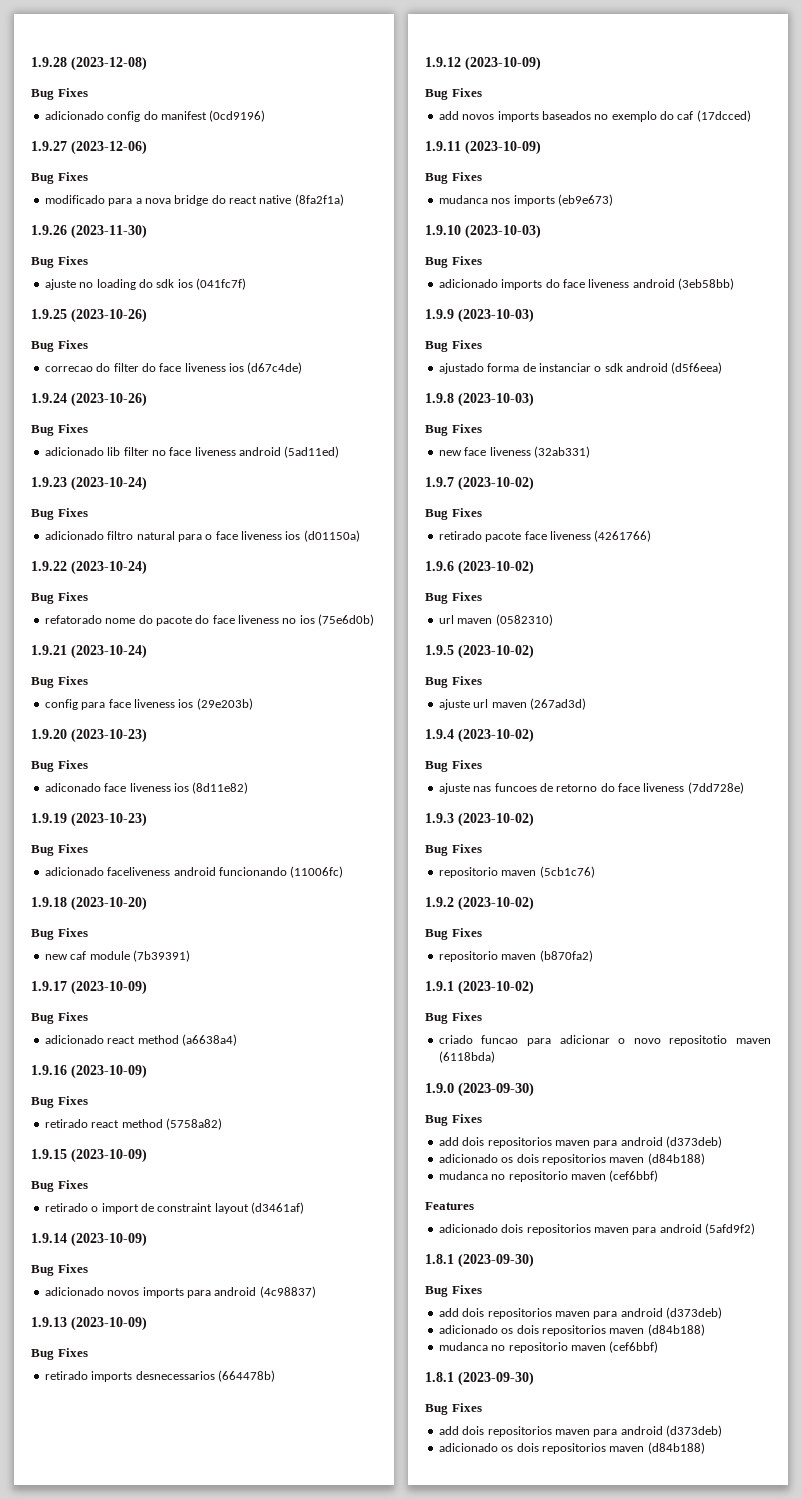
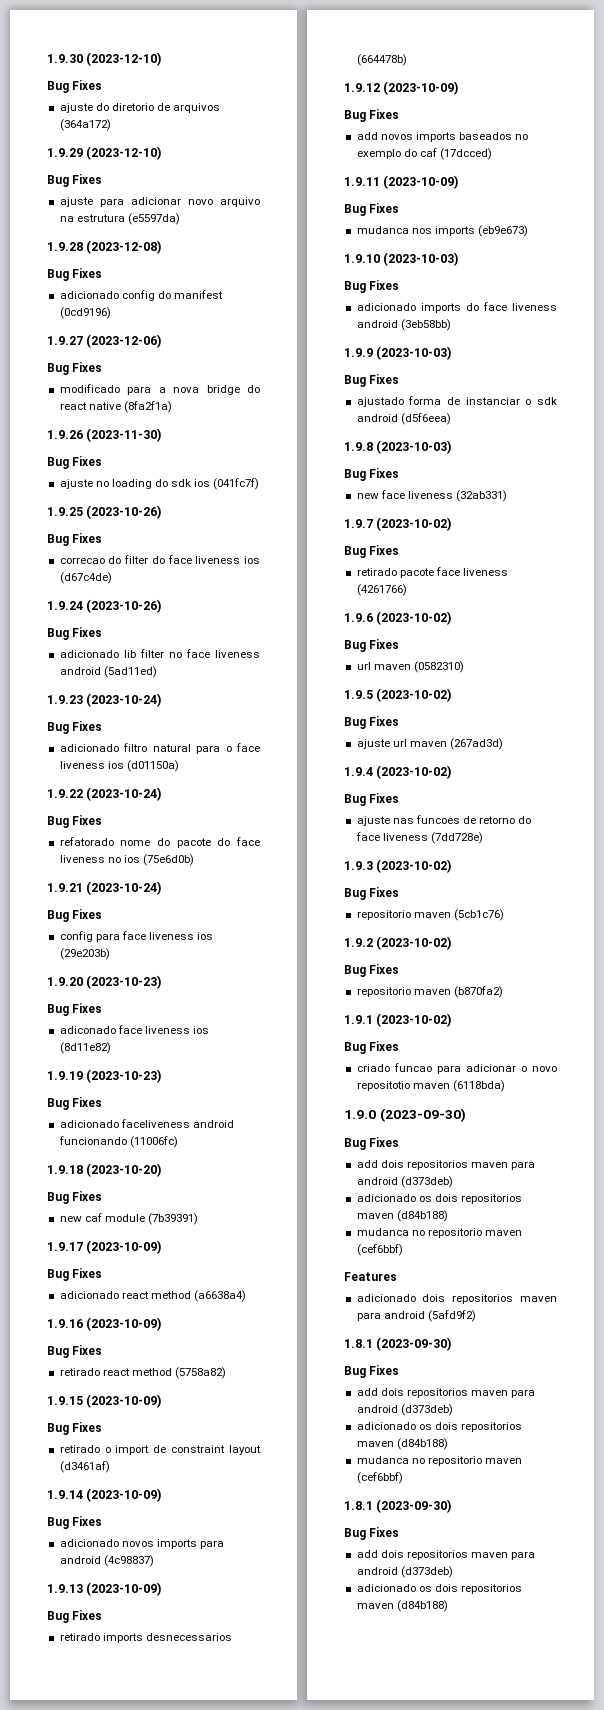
(31, 62) none -> [47,52,162,66] [47,80,103,93] [59,103,221,113] [59,119,111,131] [47,146,162,160] [47,174,103,187] [59,197,260,207] [59,213,180,225] 1.9.30 (2023-12-10) // Bug Fixes // ajuste do diretorio de arquivos (364a172) // 1.9.29 (2023-12-10) // Bug Fixes // ajuste para adicionar novo arquivo na estrutura (e5597da) //

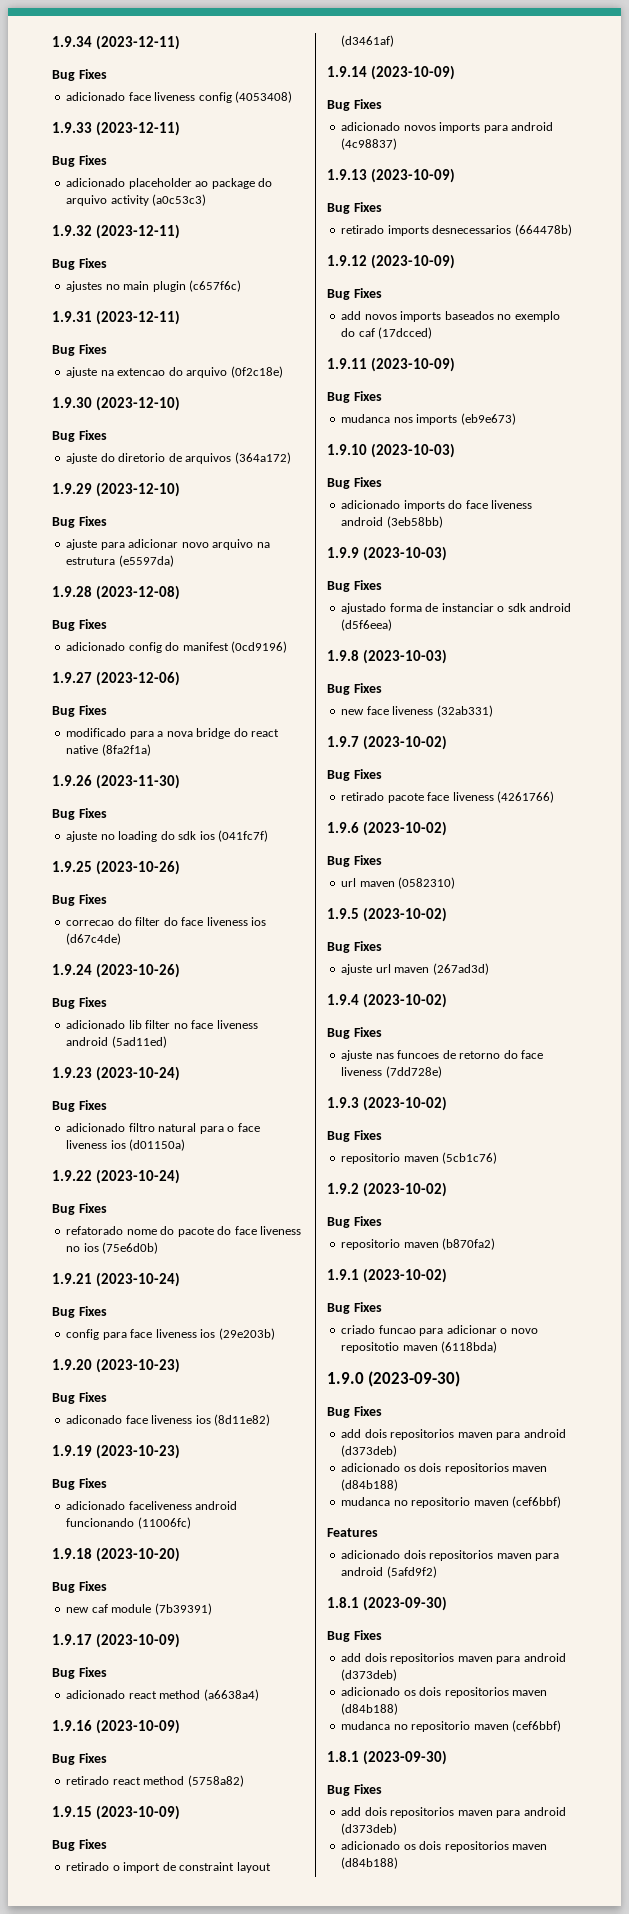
(47, 58) none -> [52,35,181,50] [52,69,107,81] [66,91,293,103] [52,121,181,136] [52,155,107,167] [66,178,273,189] [66,194,207,206] [52,224,181,239] [52,258,107,270] [66,280,242,292] [52,310,181,325] [52,344,107,356] [66,366,283,378] 1.9.34 (2023-12-11) // Bug Fixes // adicionado face liveness config (4053408) // 1.9.33 (2023-12-11) // Bug Fixes // adicionado placeholder ao package do arquivo activity (a0c53c3) // 1.9.32 (2023-12-11) // Bug Fixes // ajustes no main plugin (c657f6c) // 1.9.31 (2023-12-11) // Bug Fixes // ajuste na extencao do arquivo (0f2c18e) //

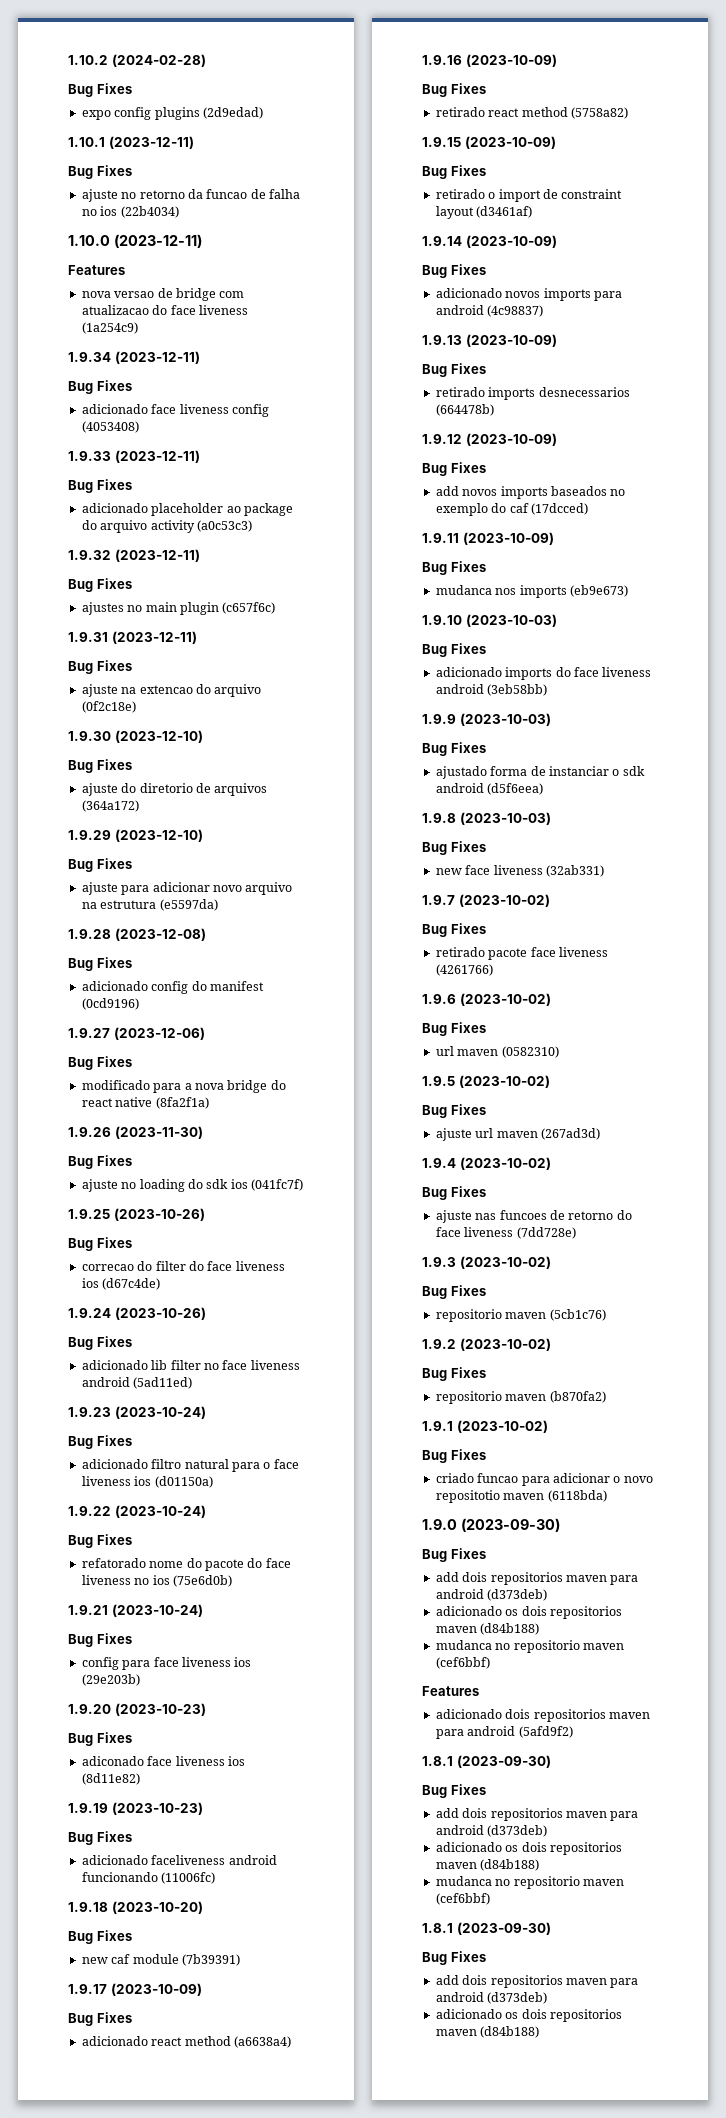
(52, 41) none -> [68,54,206,67] [68,83,132,97] [81,107,263,120] [68,136,194,149] [68,165,132,179] [81,189,300,202] [81,206,179,218] [68,234,202,248] [68,265,125,275] [81,288,245,301] [81,305,248,315] [81,322,138,334] 1.10.2 (2024-02-28) // Bug Fixes // expo config plugins (2d9edad) // 1.10.1 (2023-12-11) // Bug Fixes // ajuste no retorno da funcao de falha no ios (22b4034) // 1.10.0 (2023-12-11) // Features // nova versao de bridge com atualizacao do face liveness (1a254c9) //

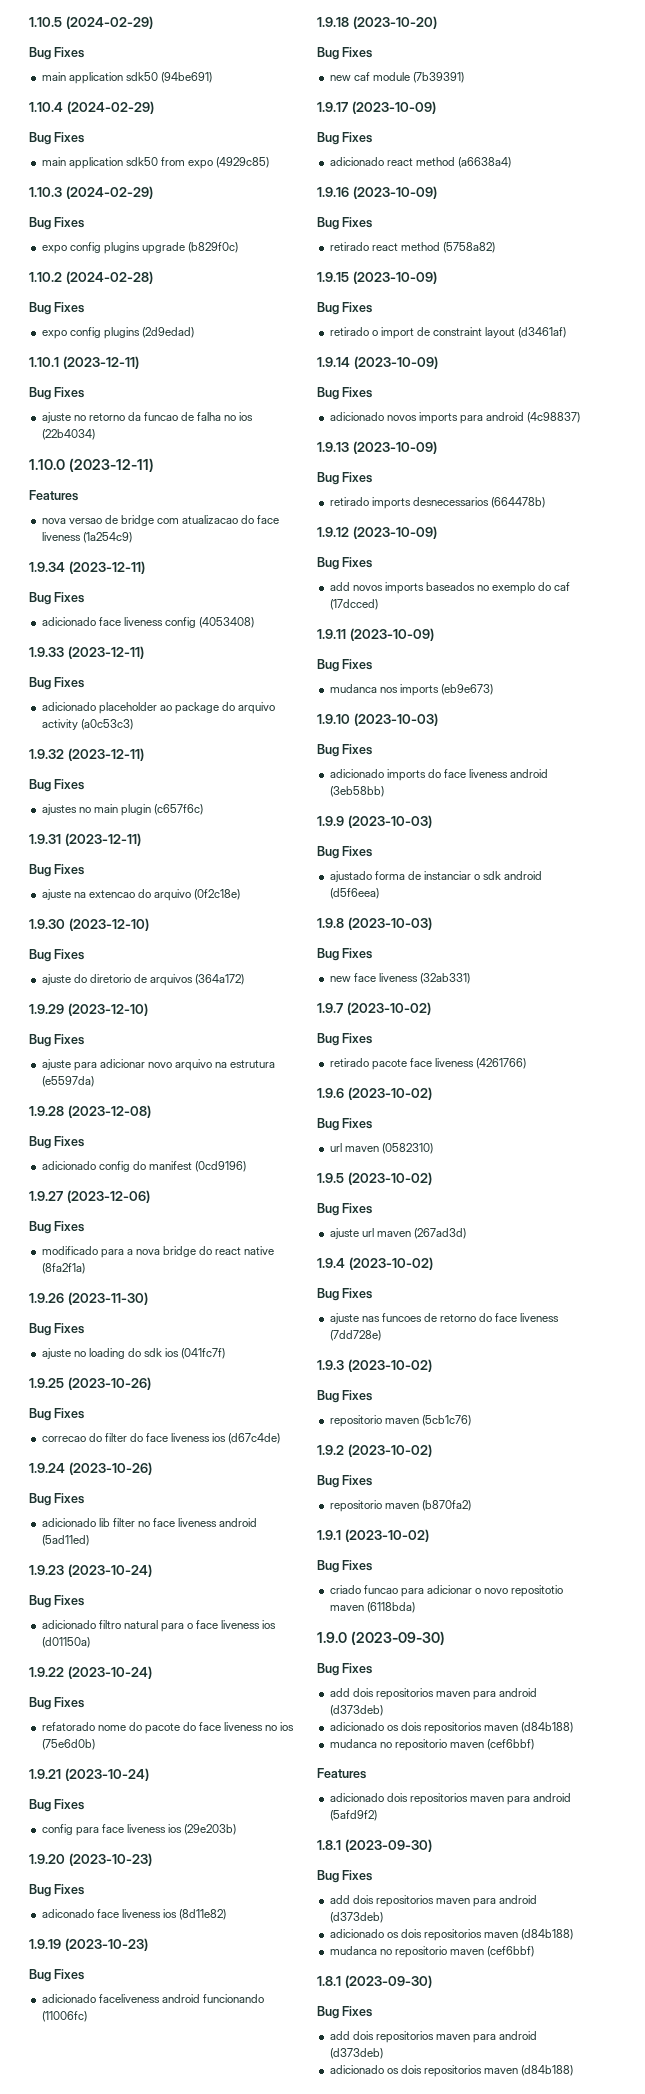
(68, 60) none -> [29,16,153,29] [29,47,85,60] [41,72,212,84] [29,101,154,114] [29,132,85,145] [41,157,270,169] [29,186,153,199] [29,217,85,230] [41,242,239,254] 1.10.5 (2024-02-29) // Bug Fixes // main application sdk50 (94be691) // 1.10.4 (2024-02-29) // Bug Fixes // main application sdk50 from expo (4929c85) // 1.10.3 (2024-02-29) // Bug Fixes // expo config plugins upgrade (b829f0c) //

